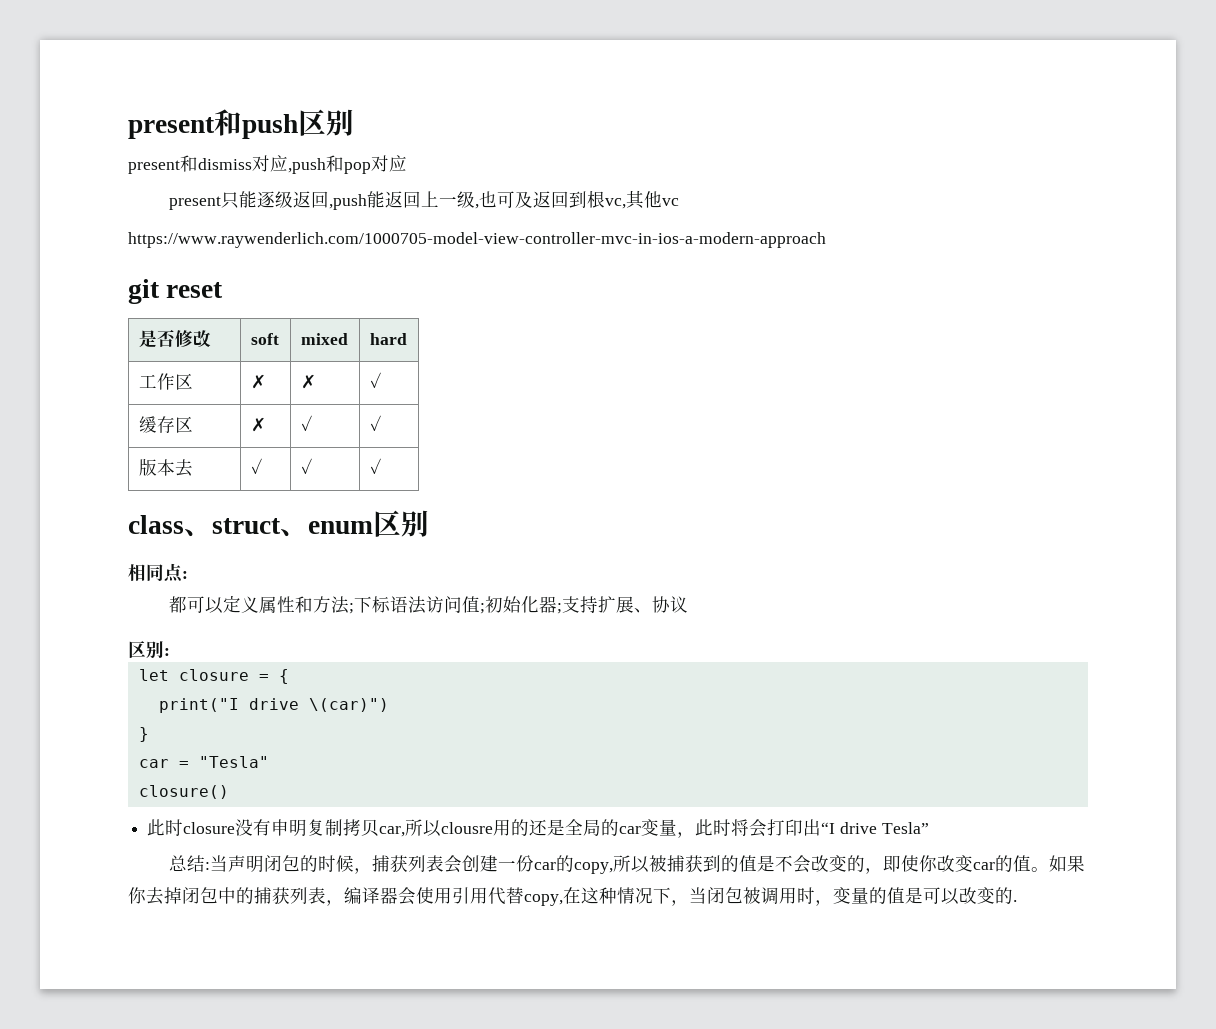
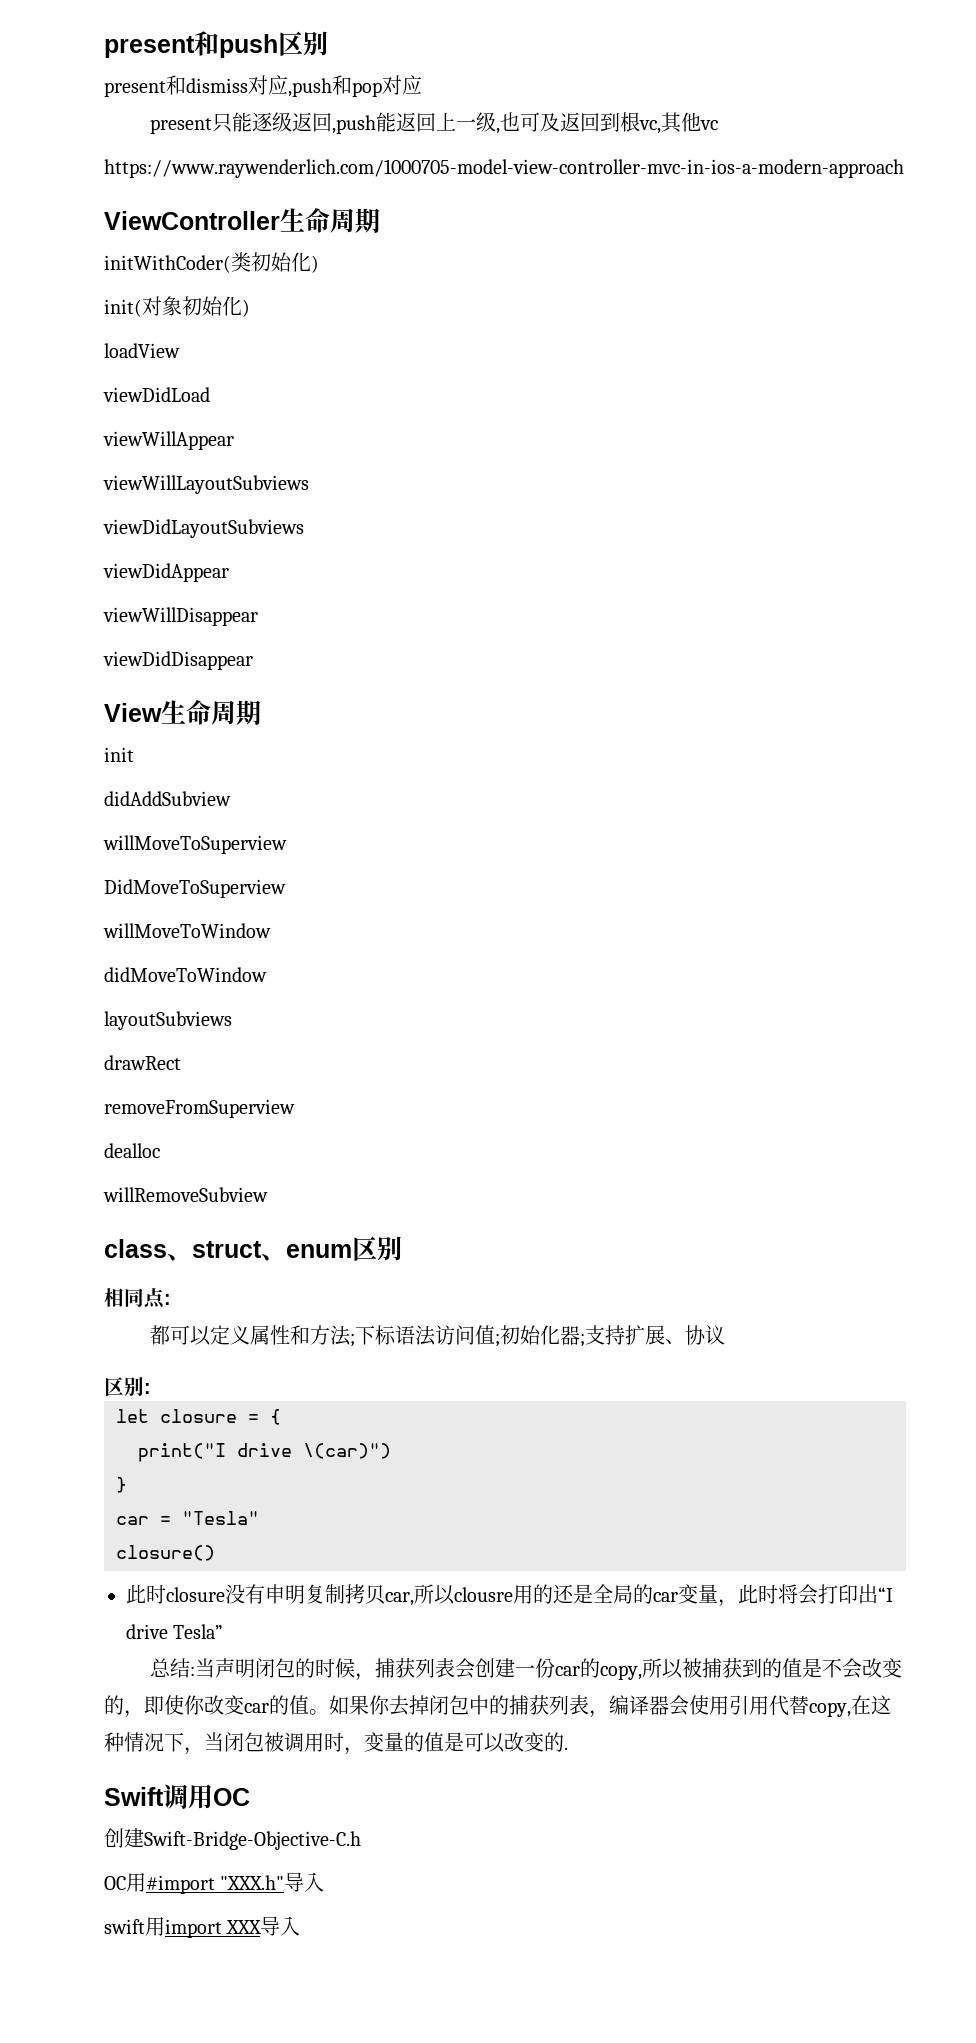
[128,279,224,304] [138,329,211,348] [250,333,279,345] [300,333,348,345] [369,333,407,345] [138,373,193,390] [250,374,266,389] [300,374,316,389] [369,372,381,388] [138,416,193,433] [250,417,266,432] [300,415,312,431] [369,415,381,431] [138,458,193,477] [250,458,262,474] [300,458,312,474] [369,458,381,474] git reset // 是否修改 | soft | mixed | hard // 工作区 | ✗ | ✗ | ✓ // 缓存区 | ✗ | ✓ | ✓ // 版本去 | ✓ | ✓ | ✓ -> [104,208,380,233] [104,252,319,273] [104,296,250,317] [104,343,180,358] [103,387,210,402] [103,431,234,450] [103,475,309,494] [103,519,304,538] [103,563,229,582] [103,607,258,626] [103,651,253,670] [104,700,261,725] [104,747,134,762] [104,791,231,806] [103,835,287,854] [104,879,286,898] [103,923,271,938] [104,967,267,982] [104,1011,232,1030] [104,1055,181,1070] [104,1099,295,1118] [104,1143,160,1158] [103,1187,268,1202] ViewController生命周期 // initWithCoder(类初始化) // init(对象初始化) // loadView // viewDidLoad // viewWillAppear // viewWillLayoutSubviews // viewDidLayoutSubviews // viewDidAppear // viewWillDisappear // viewDidDisappear // View生命周期 // init // didAddSubview // willMoveToSuperview // DidMoveToSuperview // willMoveToWindow // didMoveToWindow // layoutSubviews // drawRect // removeFromSuperview // dealloc // willRemoveSubview
(1017, 901) none -> [104,1784,250,1809] [104,1828,361,1850] [104,1872,325,1894] [104,1916,301,1938] // Swift调用OC // 创建Swift-Bridge-Objective-C.h // OC用#import "XXX.h"导入 // swift用import XXX导入

